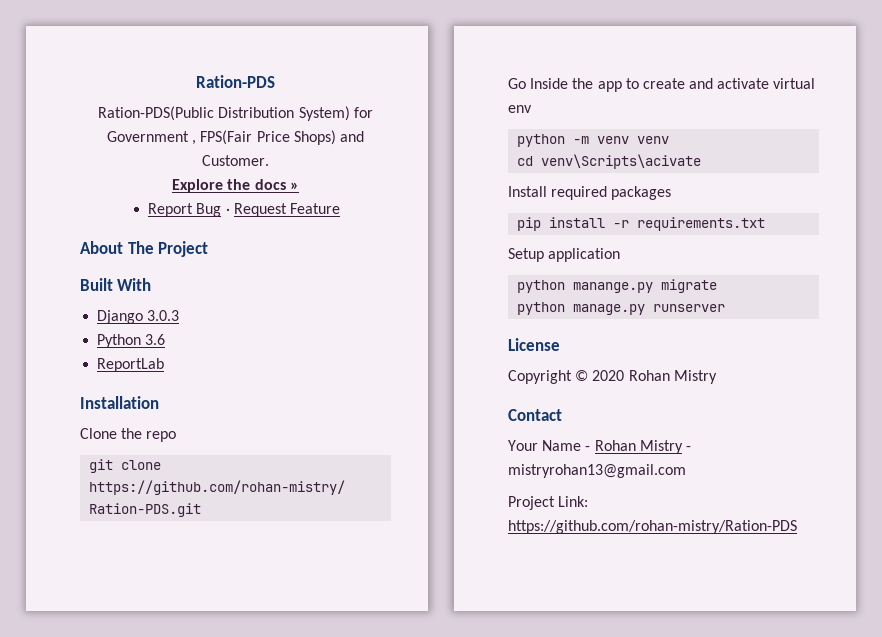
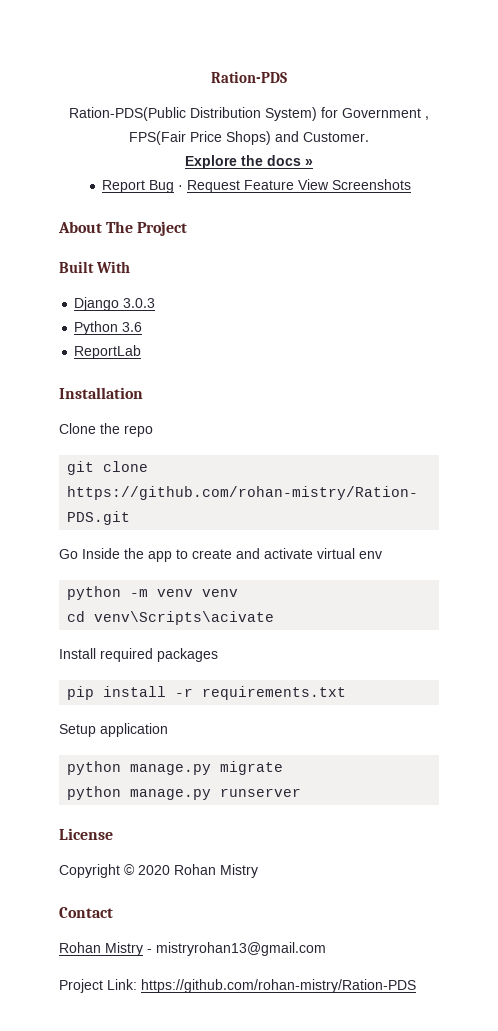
(340, 208) none -> [298,179,412,190] View Screenshots
[573,282,654,293] manange.py -> [130,764,212,775] manage.py
[508,440,591,451] Your Name - -> (113, 912) none

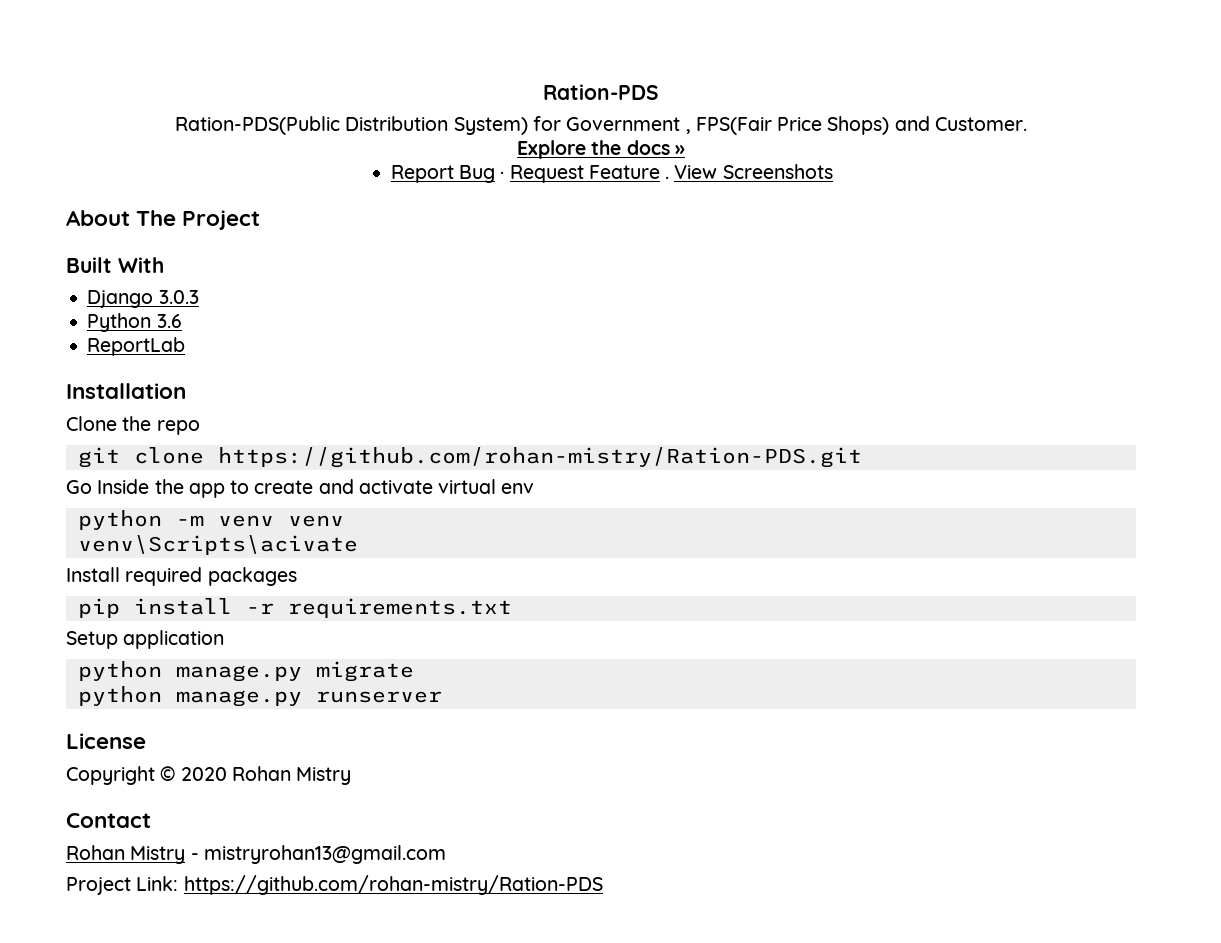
(295, 185) none -> [665,176,670,179] .
[67,611,86,622] cd -> (344, 521) none

